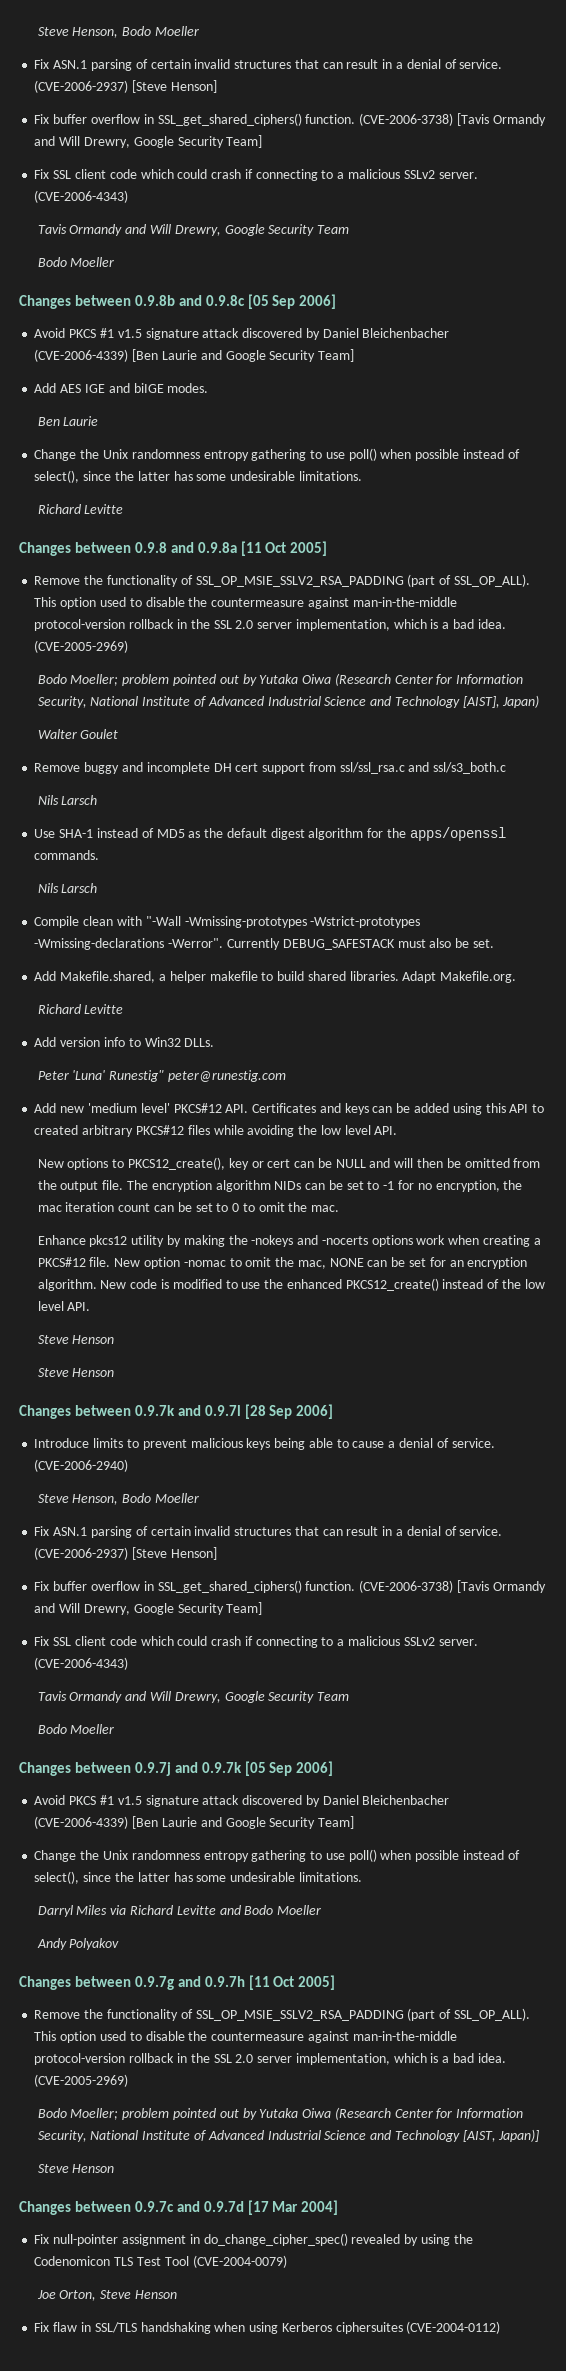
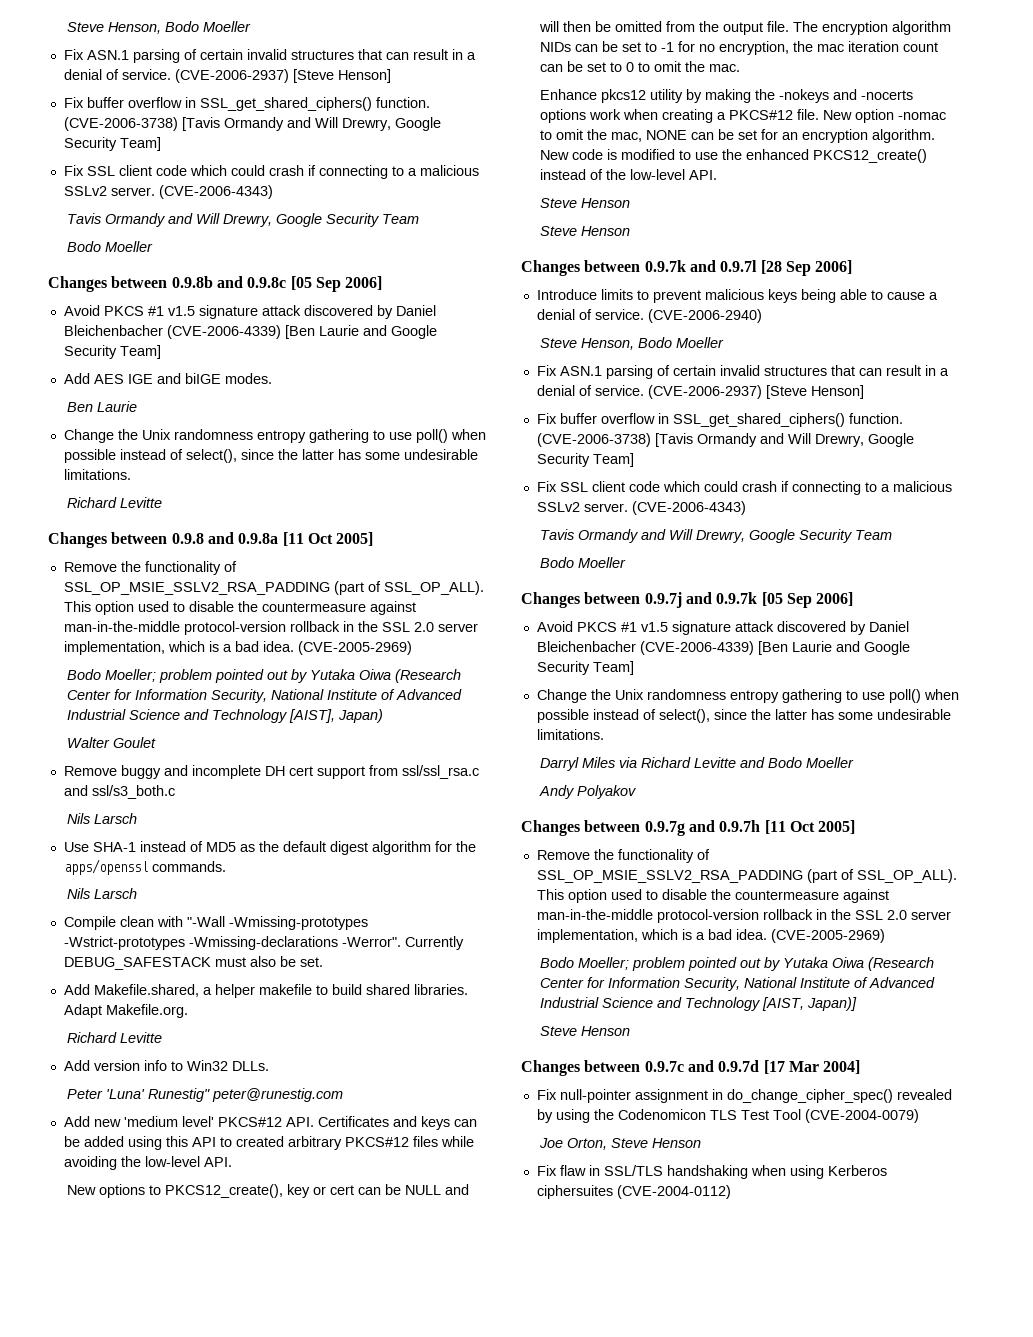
[320,1125,371,1135] low level -> [144,1156,200,1167] low-level
[524,1279,545,1289] [37,1301,64,1311] low level -> [630,169,686,180] low-level

